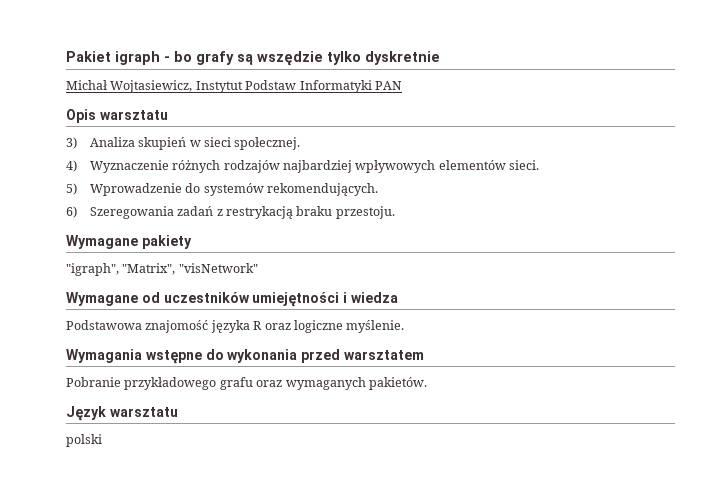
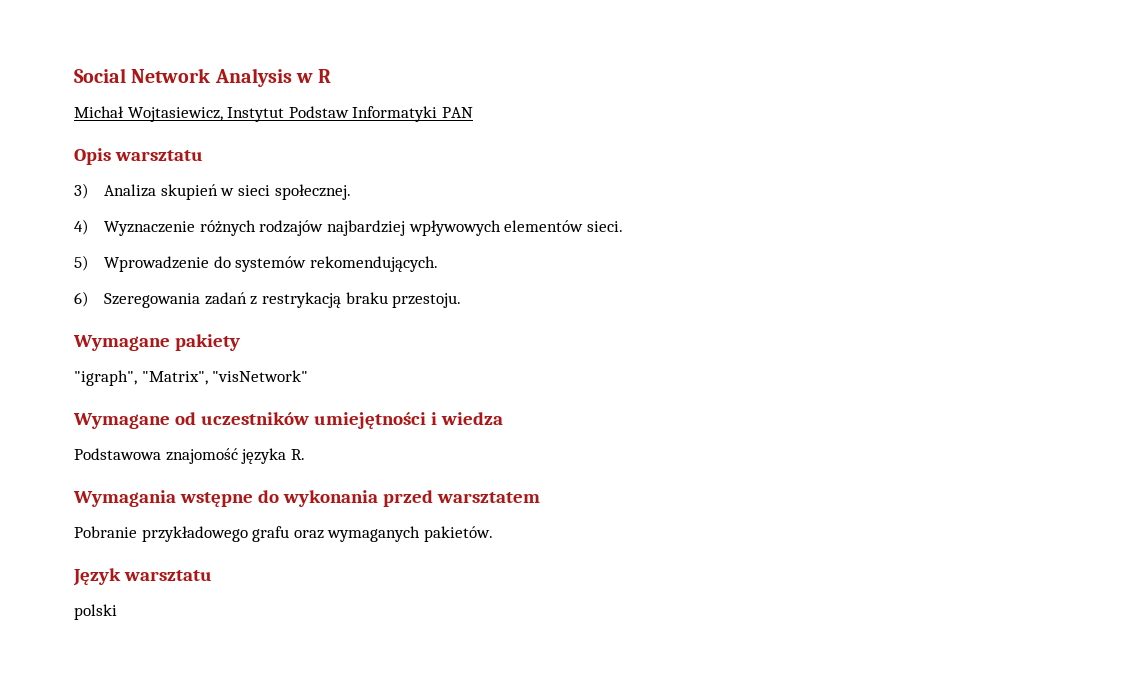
[66,51,440,66] Pakiet igraph - bo grafy są wszędzie tylko dyskretnie -> [74,68,332,87] Social Network Analysis w R
[253,320,405,333] R oraz logiczne myślenie. -> [290,449,305,460] R.

